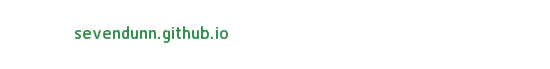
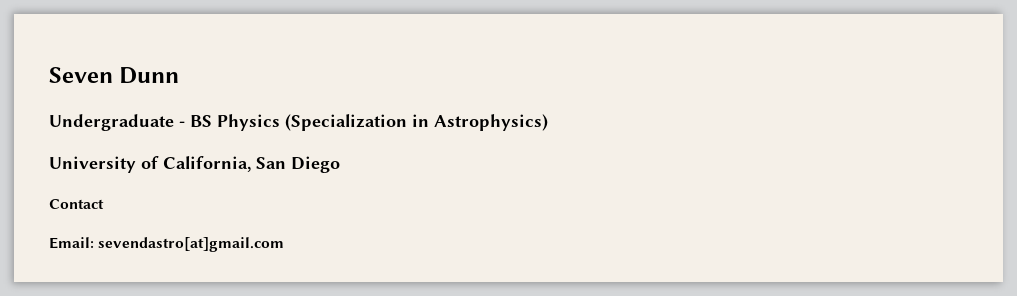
[74,26,229,43] sevendunn.github.io -> [49,67,180,84] [49,114,548,131] [49,156,340,173] [49,199,104,209] [49,237,285,252] Seven Dunn // Undergraduate - BS Physics (Specialization in Astrophysics) // University of California, San Diego // Contact // Email: sevendastro[at]gmail.com

